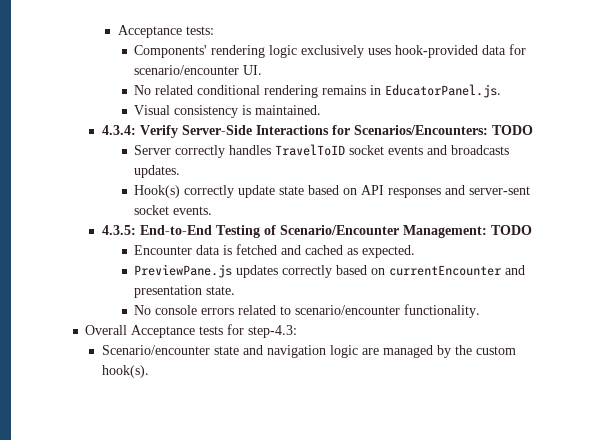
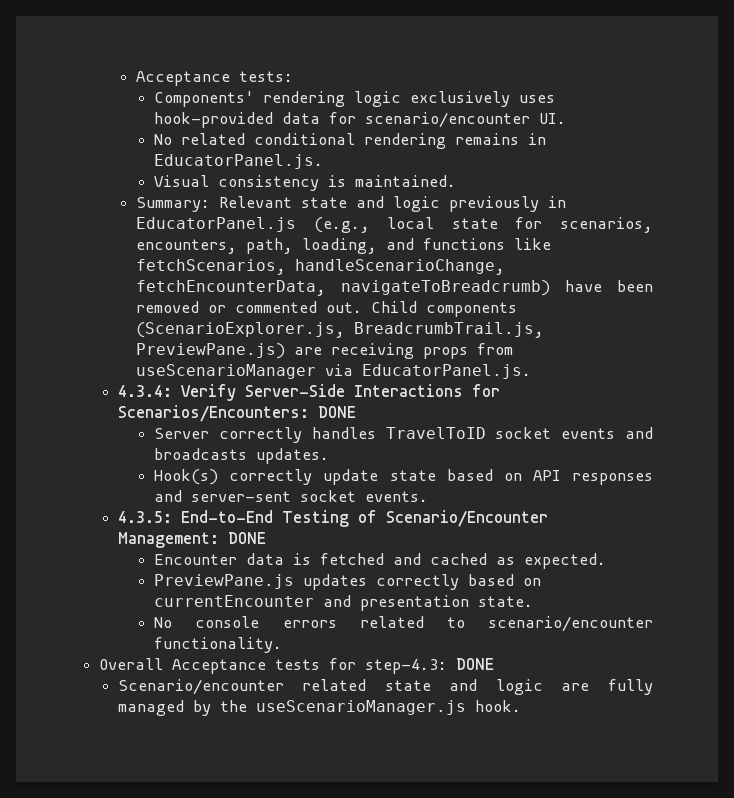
(322, 110) none -> [135,196,566,212] [135,217,653,233] [135,238,551,254] [135,259,505,275] [135,280,653,296] [135,301,517,317] [135,322,544,338] [135,343,513,359] [135,364,531,379] // Summary: Relevant state and logic previously in EducatorPanel.js (e.g., local state for scenarios, encounters, path, loading, and functions like fetchScenarios, handleScenarioChange, fetchEncounterData, navigateToBreadcrumb) have been removed or commented out. Child components (ScenarioExplorer.js, BreadcrumbTrail.js, PreviewPane.js) are receiving props from useScenarioManager via EducatorPanel.js.
[491,125,533,135] TODO -> [317,406,356,418] DONE
[490,225,532,235] TODO -> [227,532,266,544] DONE
(298, 331) none -> [456,658,495,670] DONE
[213,345,326,358] state and navigation -> [302,679,478,691] related state and
(379, 351) none -> [608,679,653,695] fully
[475,346,516,355] [101,365,149,378] custom hook(s). -> [255,700,521,715] useScenarioManager.js hook.

